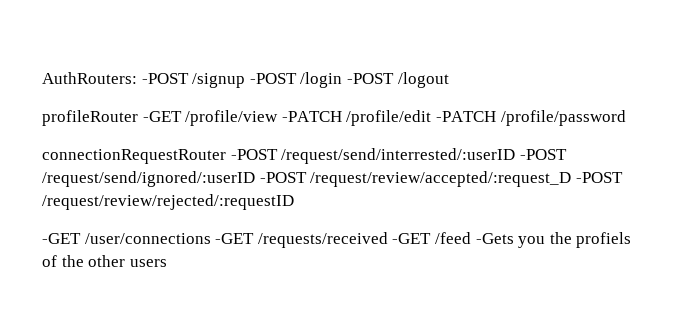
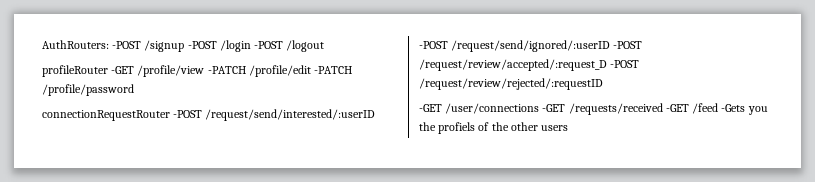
[281,148,516,164] /request/send/interrested/:userID -> [205,109,376,121] /request/send/interested/:userID

